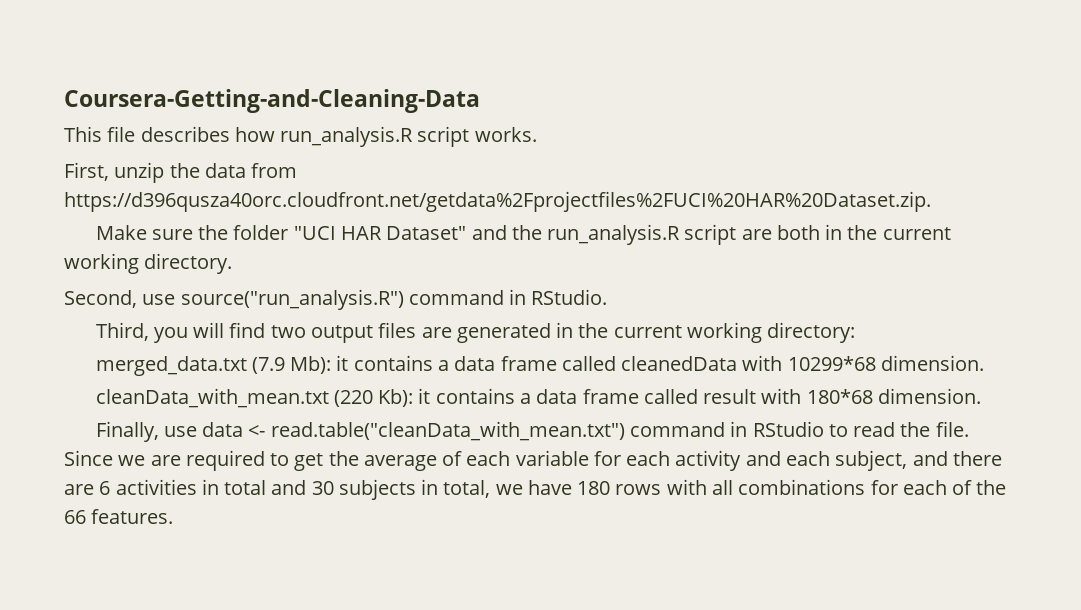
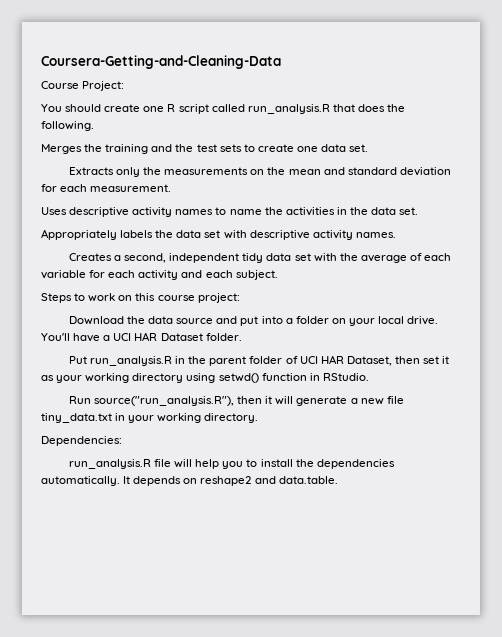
[64,126,537,147] [64,162,298,183] [64,191,931,212] [95,224,951,245] [64,253,233,274] [64,289,608,310] [95,322,856,343] [95,355,984,376] [95,388,981,408] [95,421,969,442] [64,450,324,471] This file describes how run_analysis.R script works. // First, unzip the data from https://d396qusza40orc.cloudfront.net/getdata%2Fprojectfiles%2FUCI%20HAR%20Dataset.zip. // Make sure the folder "UCI HAR Dataset" and the run_analysis.R script are both in the current working directory. // Second, use source("run_analysis.R") command in RStudio. // Third, you will find two output files are generated in the current working directory: // merged_data.txt (7.9 Mb): it contains a data frame called cleanedData with 10299*68 dimension. // cleanData_with_mean.txt (220 Kb): it contains a data frame called result with 180*68 dimension. // Finally, use data <- read.table("cleanData_with_mean.txt") command in RStudio to read the file. Since we are required to get -> [41,81,125,91] [41,104,406,114] [41,121,94,131] [41,144,369,154] [68,167,451,177] [41,184,172,192] [41,207,419,217] [41,229,396,240] [68,253,337,263] Course Project: // You should create one R script called run_analysis.R that does the following. // Merges the training and the test sets to create one data set. // Extracts only the measurements on the mean and standard deviation for each measurement. // Uses descriptive activity names to name the activities in the data set. // Appropriately labels the data set with descriptive activity names. // Creates a second, independent tidy data set with
[835,450,1002,471] [64,479,1007,500] [64,509,174,524] subject, and there are 6 activities in total and 30 subjects in total, we have 180 rows with all combinations for each of the 66 features. -> [235,270,278,280] [41,293,240,303] [68,316,439,326] [41,332,242,342] [68,355,450,366] [41,373,369,383] [68,396,404,406] [41,413,259,423] [41,436,122,446] [68,459,395,469] [41,476,338,486] subject. // Steps to work on this course project: // Download the data source and put into a folder on your local drive. You'll have a UCI HAR Dataset folder. // Put run_analysis.R in the parent folder of UCI HAR Dataset, then set it as your working directory using setwd() function in RStudio. // Run source("run_analysis.R"), then it will generate a new file tiny_data.txt in your working directory. // Dependencies: // run_analysis.R file will help you to install the dependencies automatically. It depends on reshape2 and data.table.

